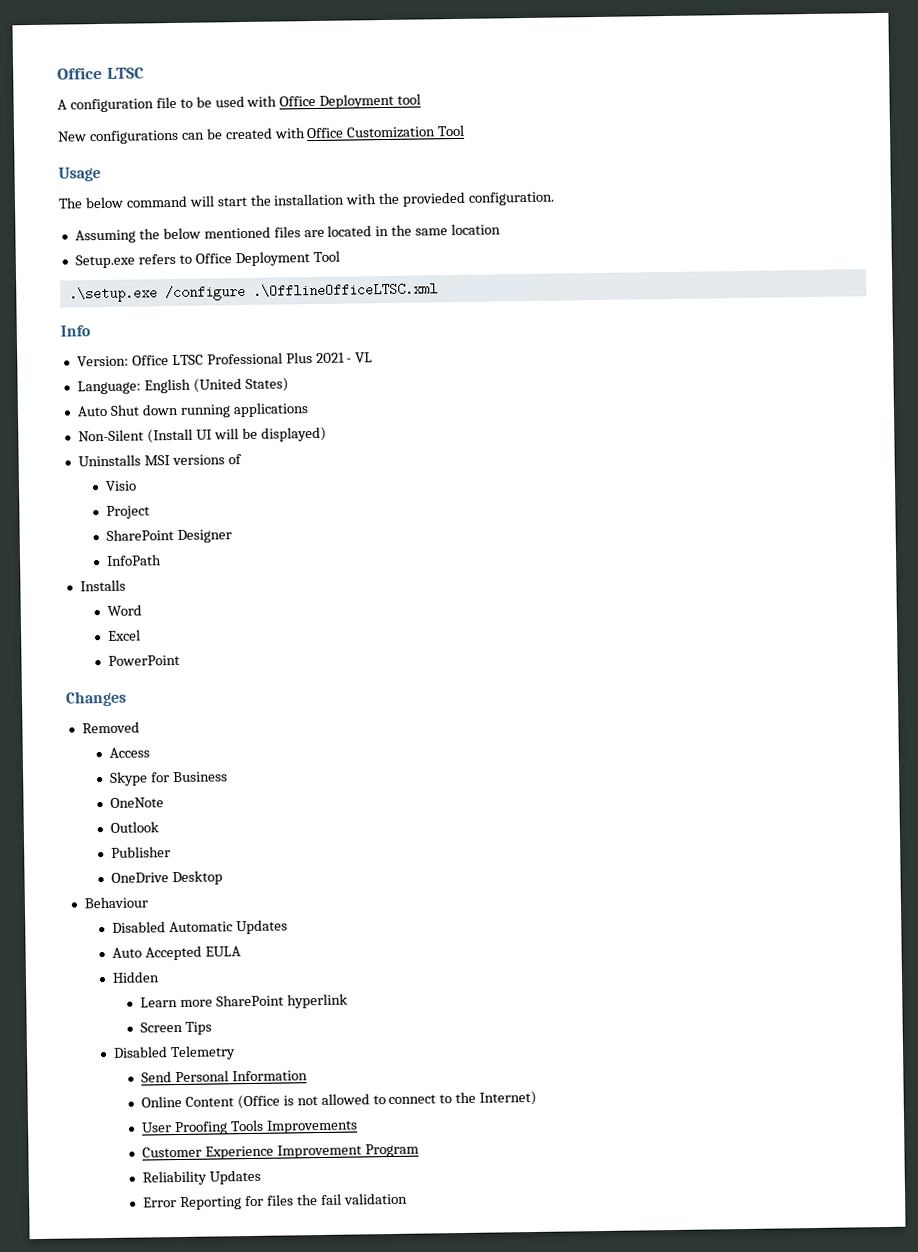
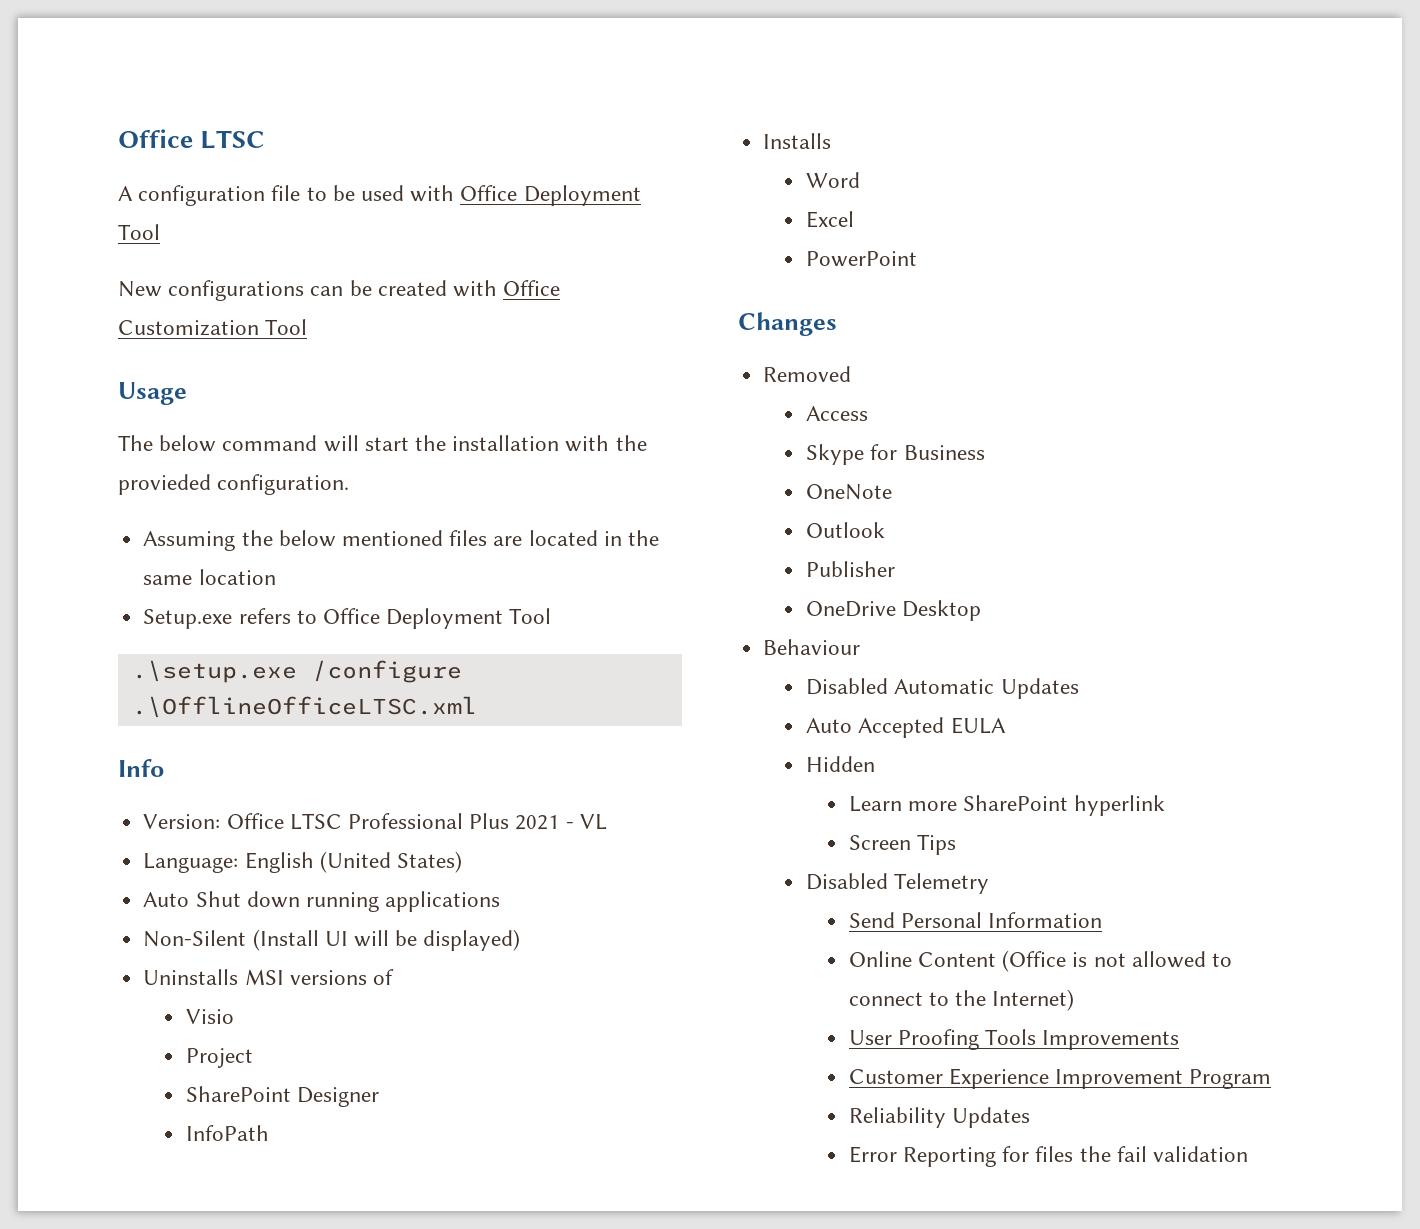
[397,93,422,105] tool -> [118,224,160,240] Tool

